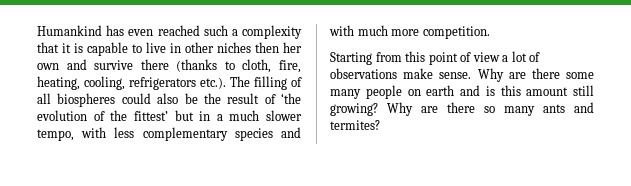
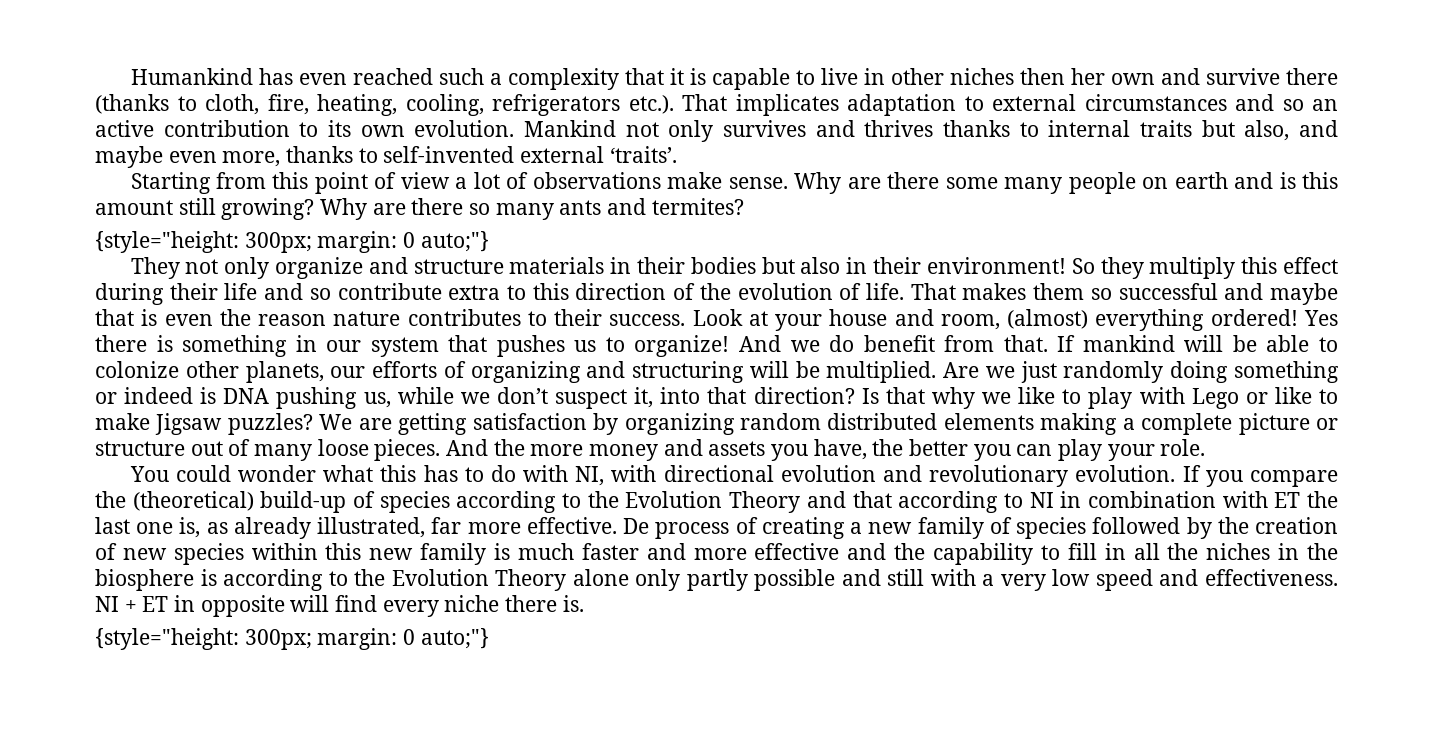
[230,76,302,90] [37,93,301,107] [37,110,302,121] [37,127,301,141] [329,25,490,39] The filling of all biospheres could also be the result of ‘the evolution of the fittest’ but in a much slower tempo, with less complementary species and with much more competition. -> [682,94,1338,116] [95,120,1338,142] [95,146,677,168] That implicates adaptation to external circumstances and so an active contribution to its own evolution. Mankind not only survives and thrives thanks to internal traits but also, and maybe even more, thanks to self-invented external ‘traits’.
(380, 125) none -> [95,231,489,253] [130,257,1338,279] [95,283,1338,305] [95,309,1339,331] [95,335,1338,357] [95,361,1339,383] [95,387,1338,409] [95,413,1338,435] [95,439,1206,461] [129,465,1338,487] [95,491,1339,513] [95,517,1338,539] [95,543,1338,565] [95,569,1338,591] [95,595,584,617] [95,628,489,650] // {style="height: 300px; margin: 0 auto;"} // They not only organize and structure materials in their bodies but also in their environment! So they multiply this effect during their life and so contribute extra to this direction of the evolution of life. That makes them so successful and maybe that is even the reason nature contributes to their success. Look at your house and room, (almost) everything ordered! Yes there is something in our system that pushes us to organize! And we do benefit from that. If mankind will be able to colonize other planets, our efforts of organizing and structuring will be multiplied. Are we just randomly doing something or indeed is DNA pushing us, while we don’t suspect it, into that direction? Is that why we like to play with Lego or like to make Jigsaw puzzles? We are getting satisfaction by organizing random distributed elements making a complete picture or structure out of many loose pieces. And the more money and assets you have, the better you can play your role. // You could wonder what this has to do with NI, with directional evolution and revolutionary evolution. If you compare the (theoretical) build-up of species according to the Evolution Theory and that according to NI in combination with ET the last one is, as already illustrated, far more effective. De process of creating a new family of species followed by the creation of new species within this new family is much faster and more effective and the capability to fill in all the niches in the biosphere is according to the Evolution Theory alone only partly possible and still with a very low speed and effectiveness. NI + ET in opposite will find every niche there is. // {style="height: 300px; margin: 0 auto;"}

